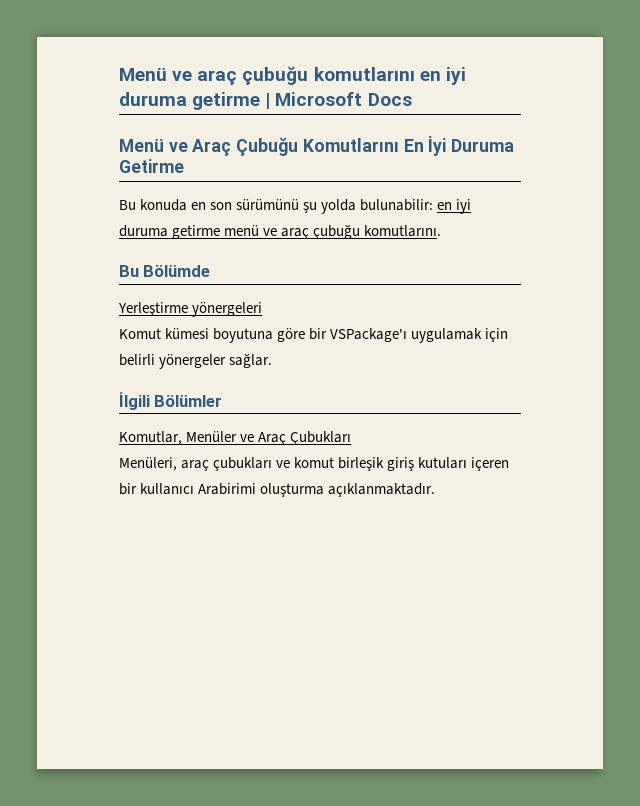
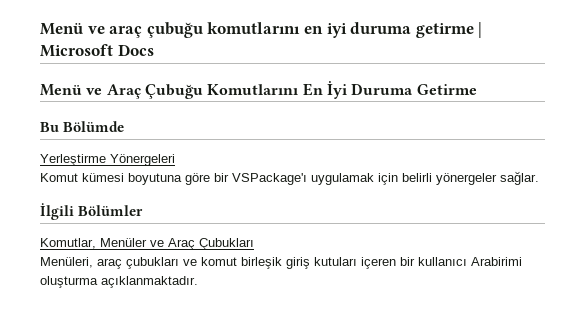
[119,199,472,214] [119,224,442,239] // Bu konuda en son sürümünü şu yolda bulunabilir: en iyi duruma getirme menü ve araç çubuğu komutlarını. -> (477, 89) none
[192,302,263,317] yönergeleri -> [110,154,175,166] Yönergeleri

